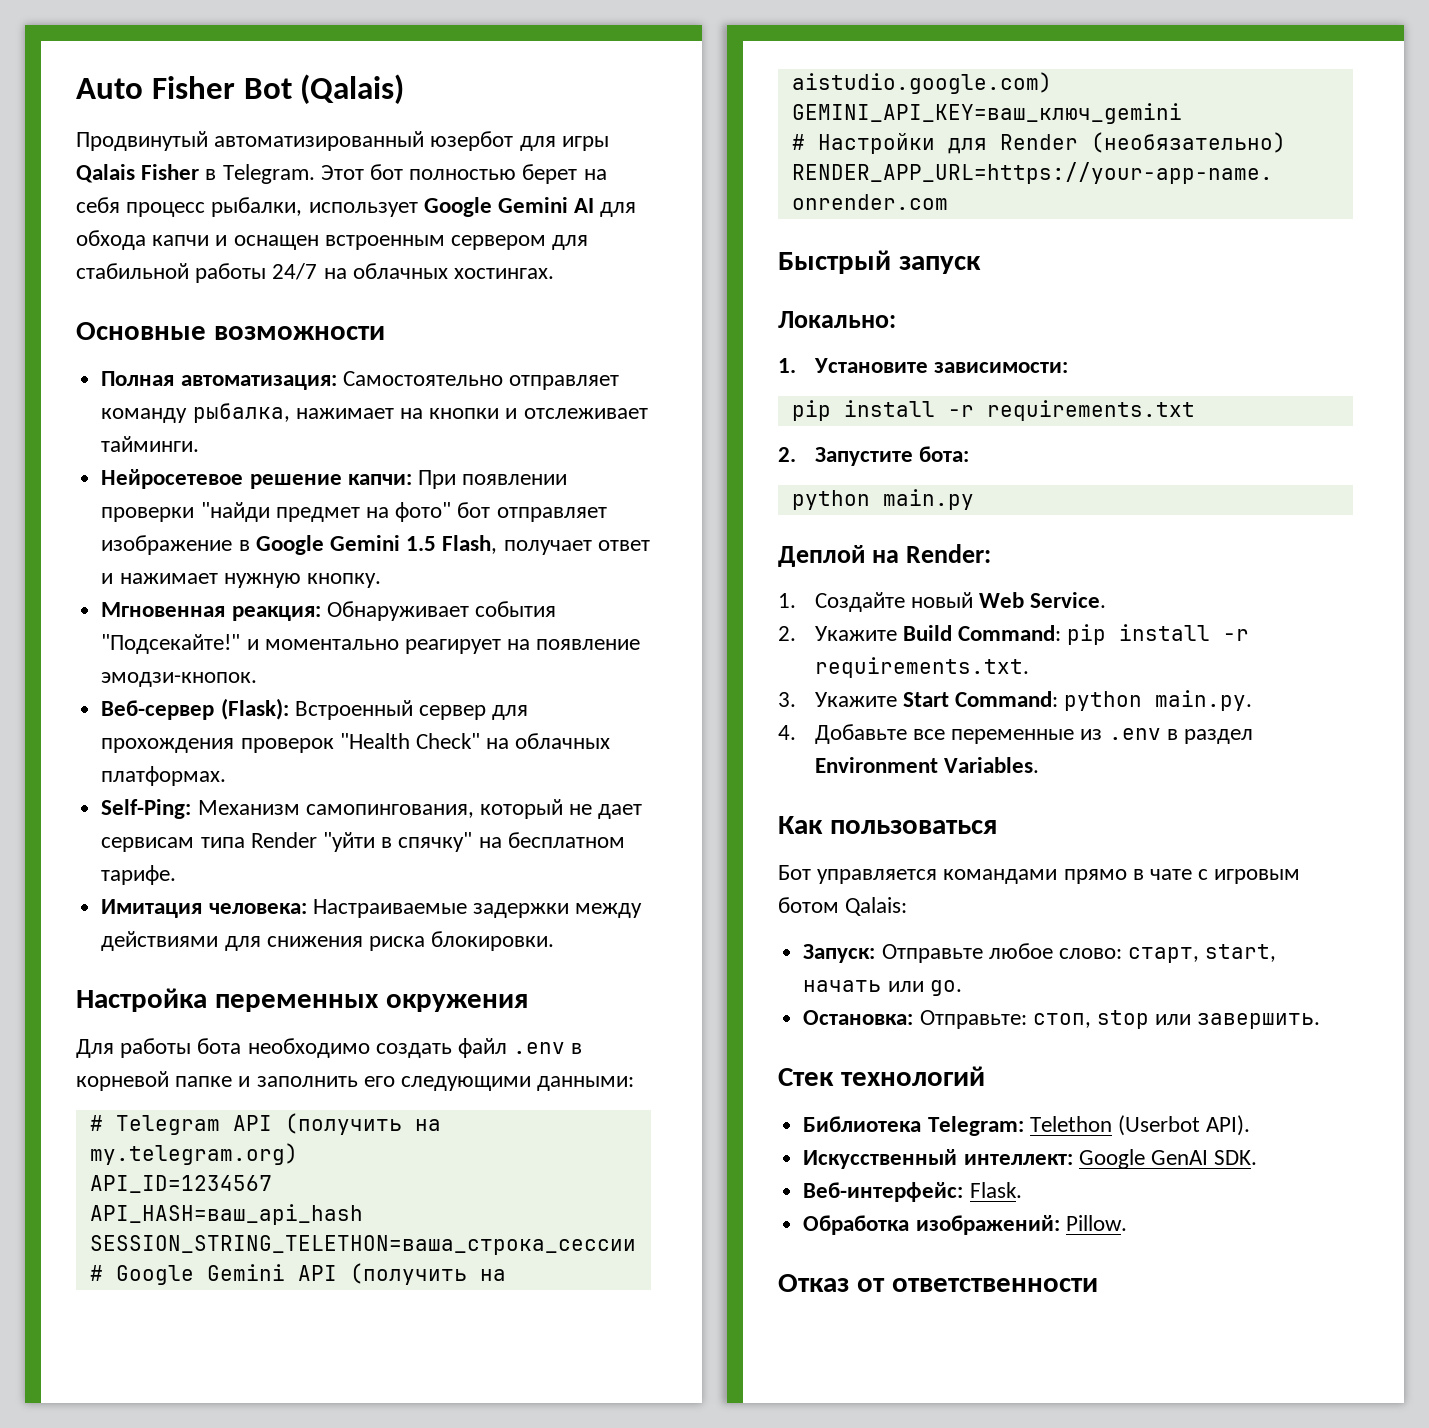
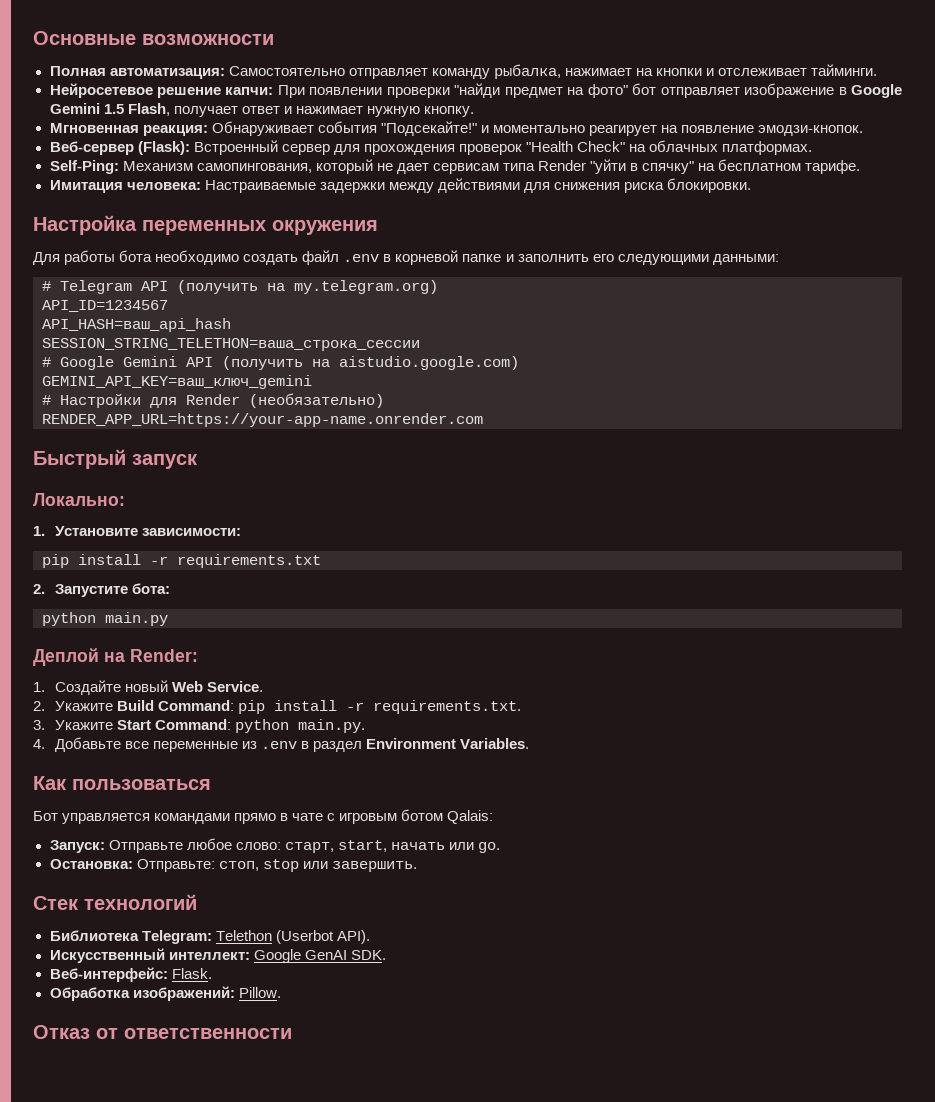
[76,74,405,104] [76,131,609,151] [76,164,607,184] [76,197,637,217] [76,230,589,250] [76,263,555,283] Auto Fisher Bot (Qalais) // Продвинутый автоматизированный юзербот для игры Qalais Fisher в Telegram. Этот бот полностью берет на себя процесс рыбалки, использует Google Gemini AI для обхода капчи и оснащен встроенным сервером для стабильной работы 24/7 на облачных хостингах. // -> (33, 38) none

